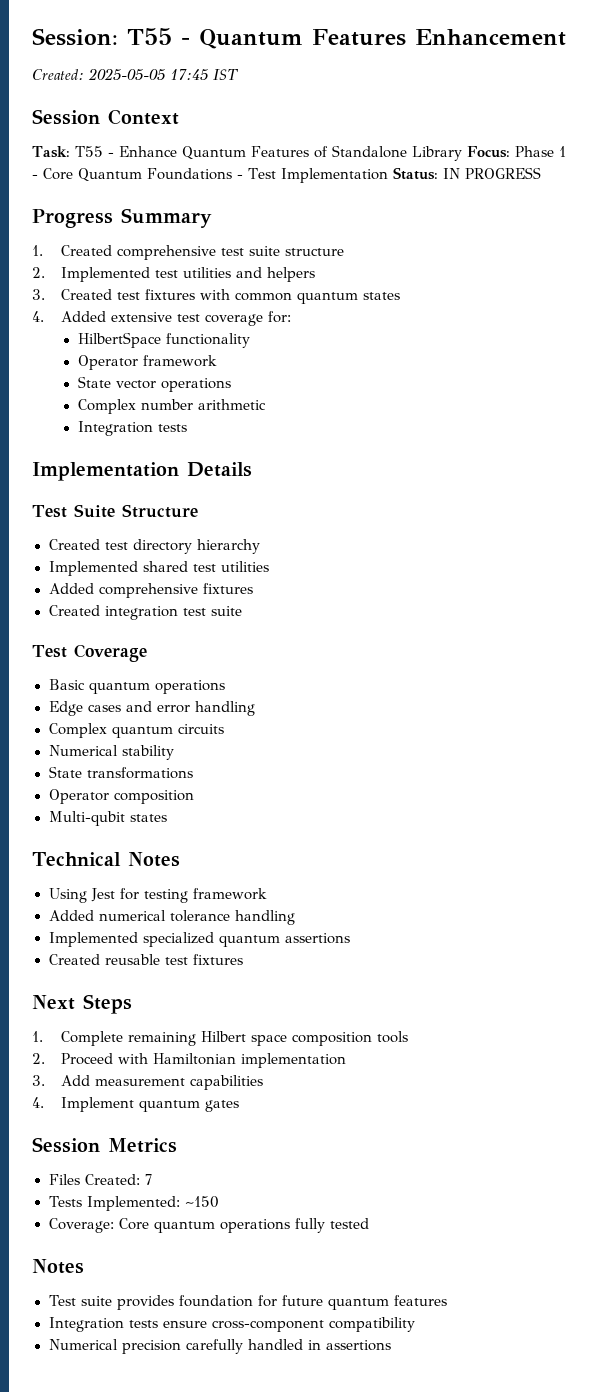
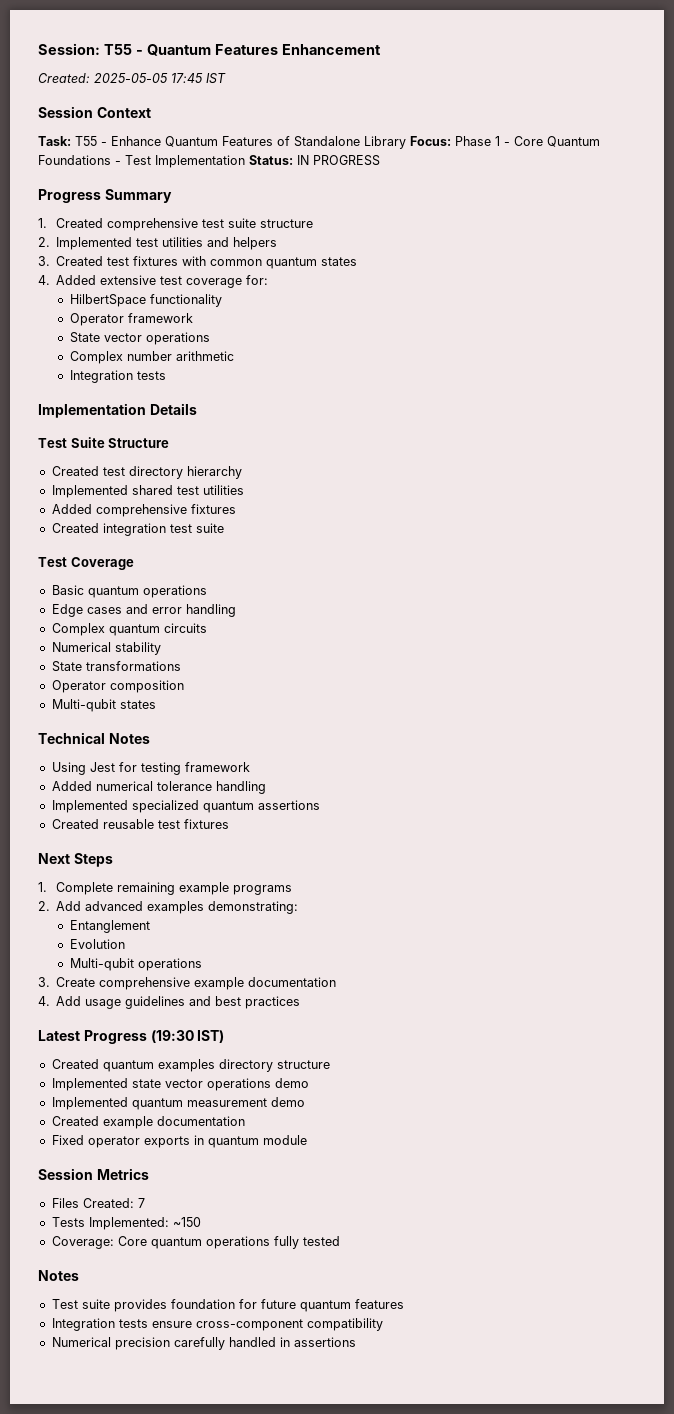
[201,1031,409,1046] [32,1053,347,1068] [32,1075,264,1090] [32,1097,240,1112] Hilbert space composition tools // 2. Proceed with Hamiltonian implementation // 3. Add measurement capabilities // 4. Implement quantum gates -> [178,882,292,895] [38,901,299,914] [69,920,150,933] [69,939,125,949] [69,958,202,971] [38,977,337,990] [38,996,301,1009] [38,1030,225,1044] [51,1059,330,1072] [51,1078,309,1091] [51,1097,305,1110] [51,1116,245,1129] [51,1135,307,1148] example programs // 2. Add advanced examples demonstrating: // Entanglement // Evolution // Multi-qubit operations // 3. Create comprehensive example documentation // 4. Add usage guidelines and best practices // Latest Progress (19:30 IST) // Created quantum examples directory structure // Implemented state vector operations demo // Implemented quantum measurement demo // Created example documentation // Fixed operator exports in quantum module

